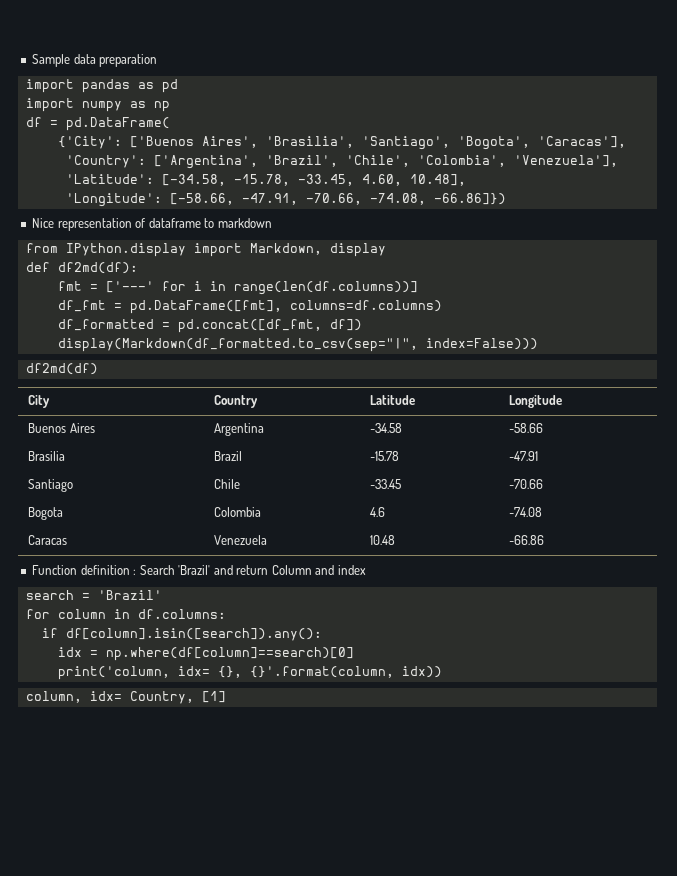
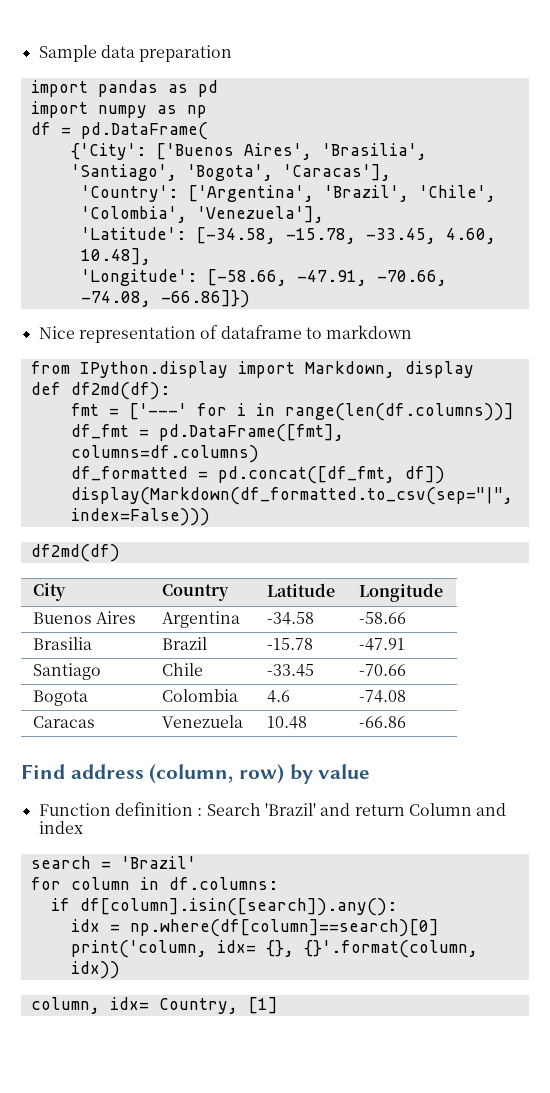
(545, 540) none -> [21,764,371,784] // Find address (column, row) by value

